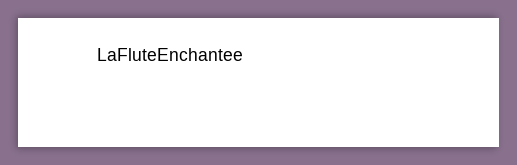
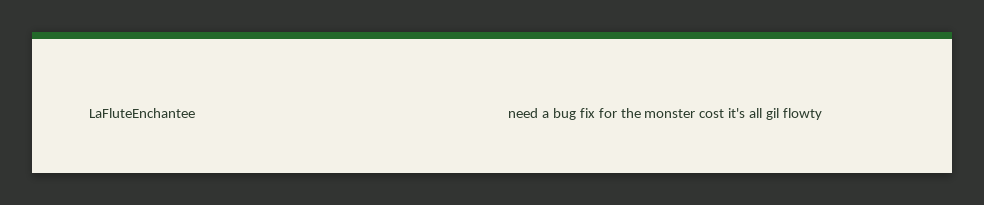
(243, 54) none -> [508,108,823,120] // need a bug fix for the monster cost it's all gil flowty

